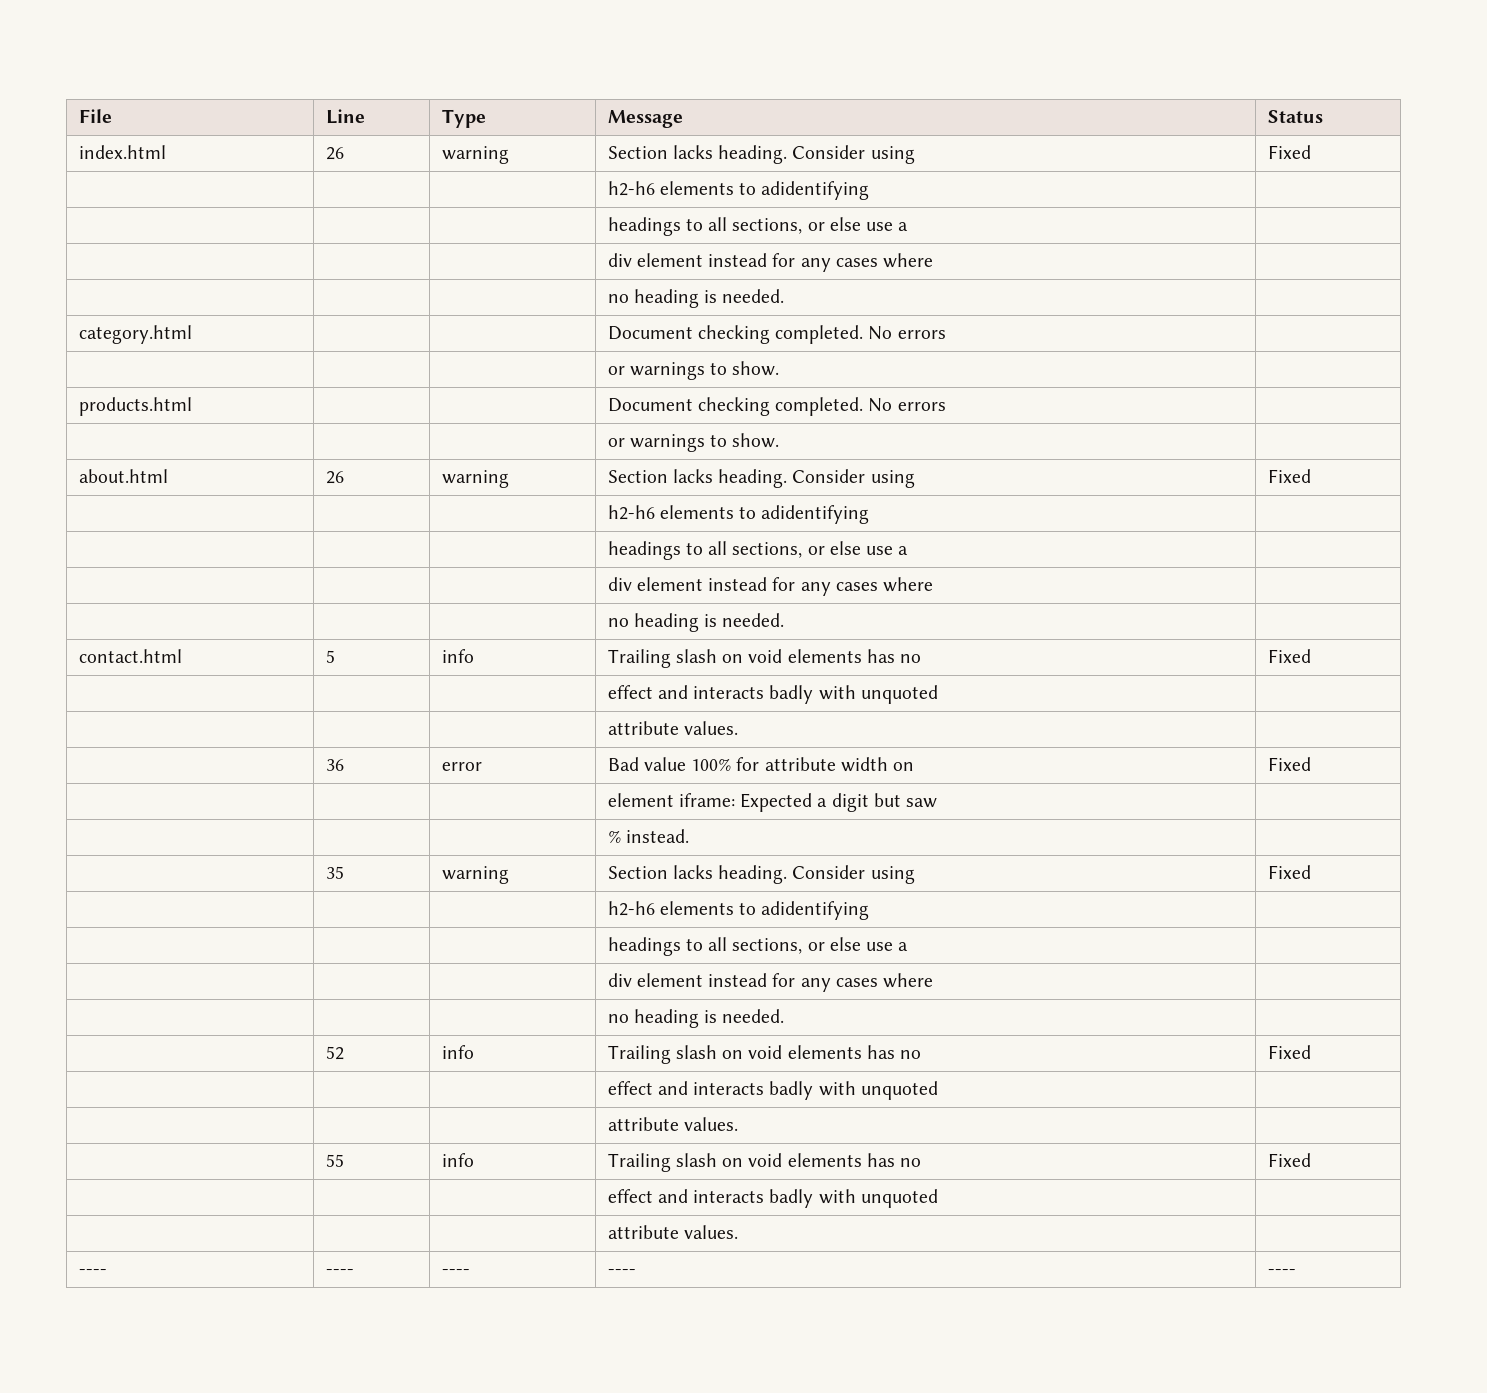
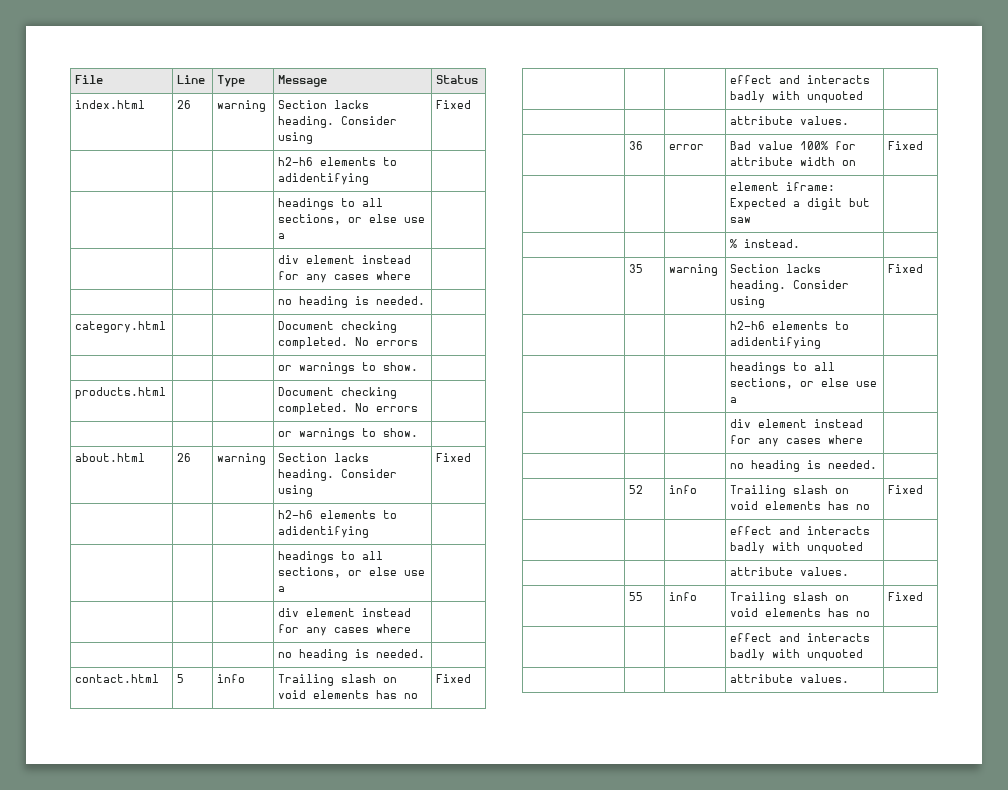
[78,1269,107,1275] [325,1269,354,1275] [441,1269,470,1275] [607,1269,636,1275] [1267,1269,1296,1275] // ---- | ---- | ---- | ---- | ---- -> (850, 678) none

